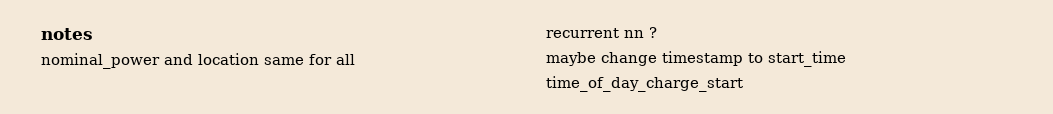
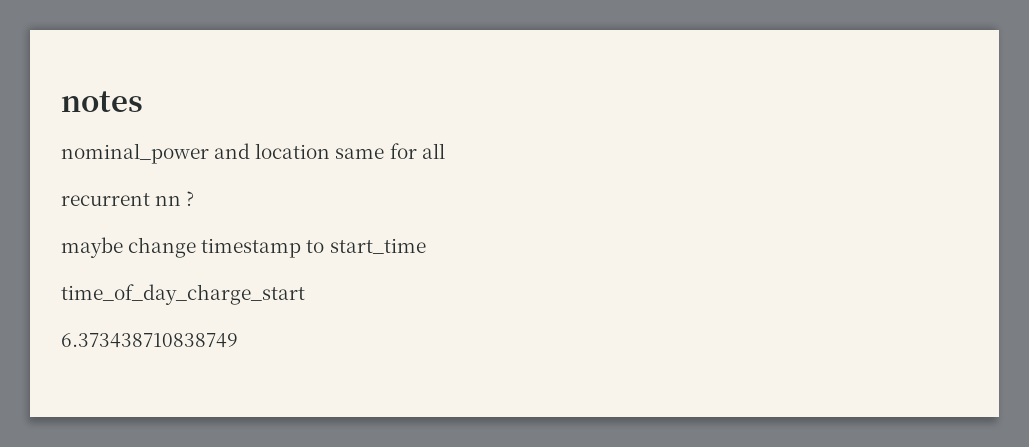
(743, 84) none -> [61,333,238,348] // 6.373438710838749

